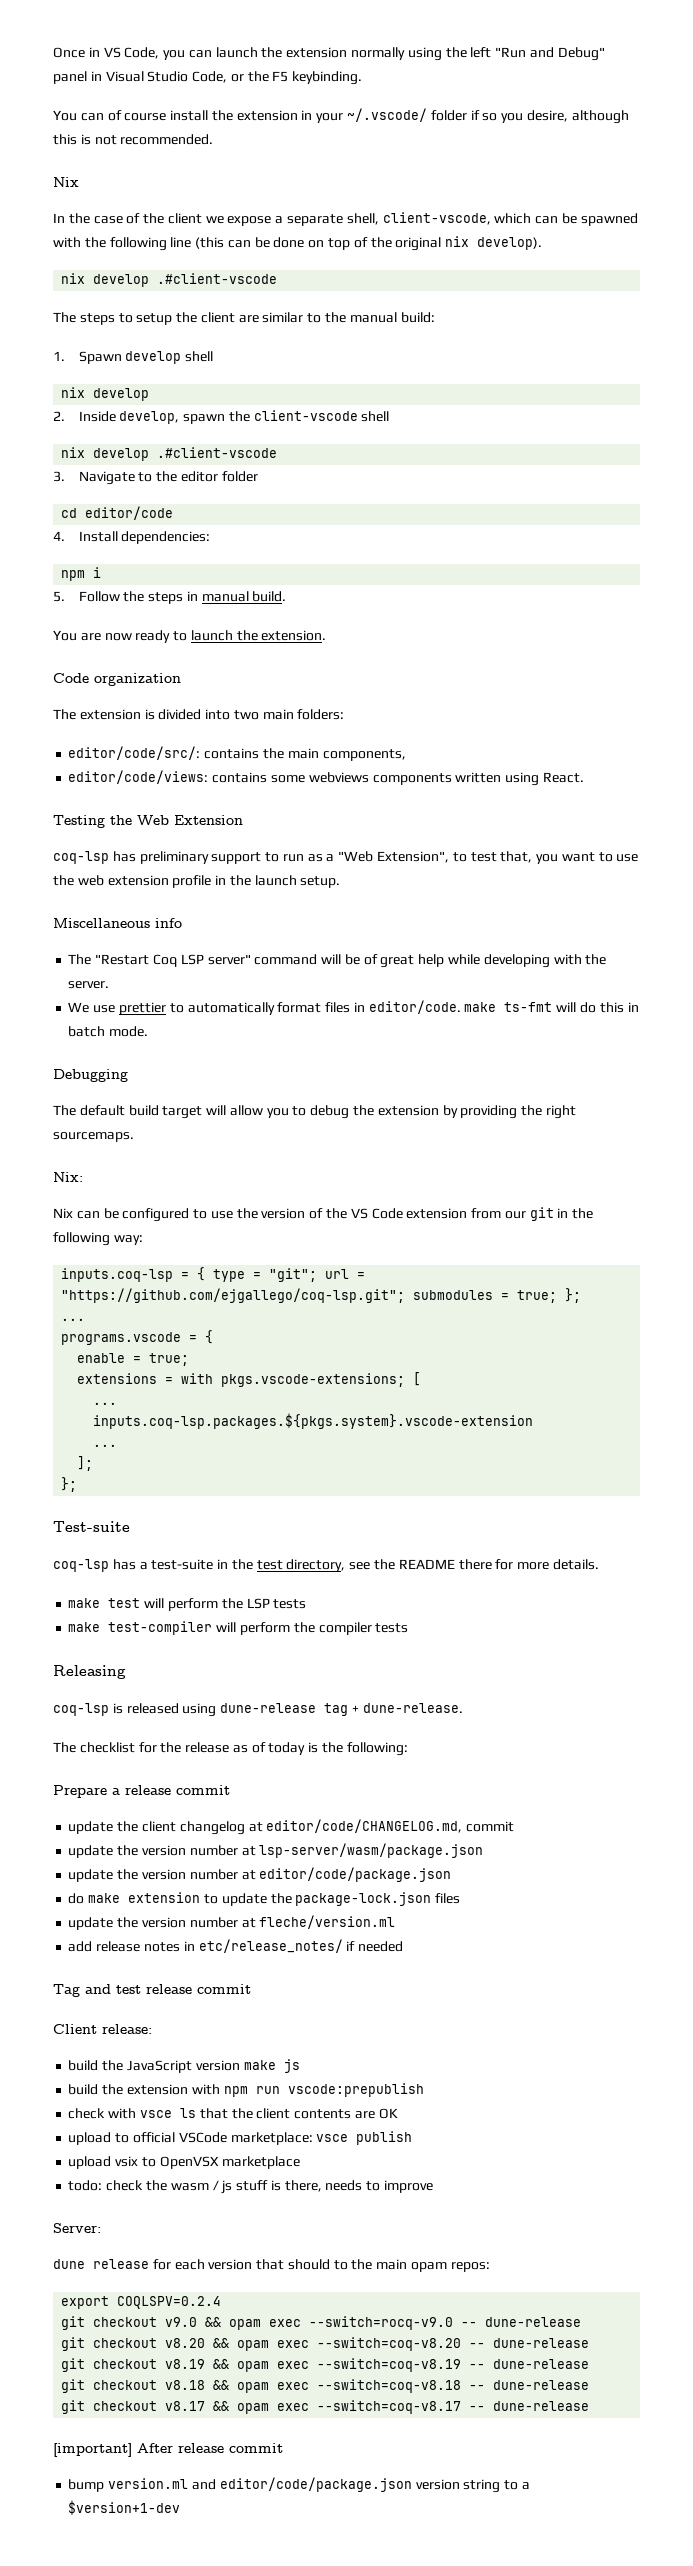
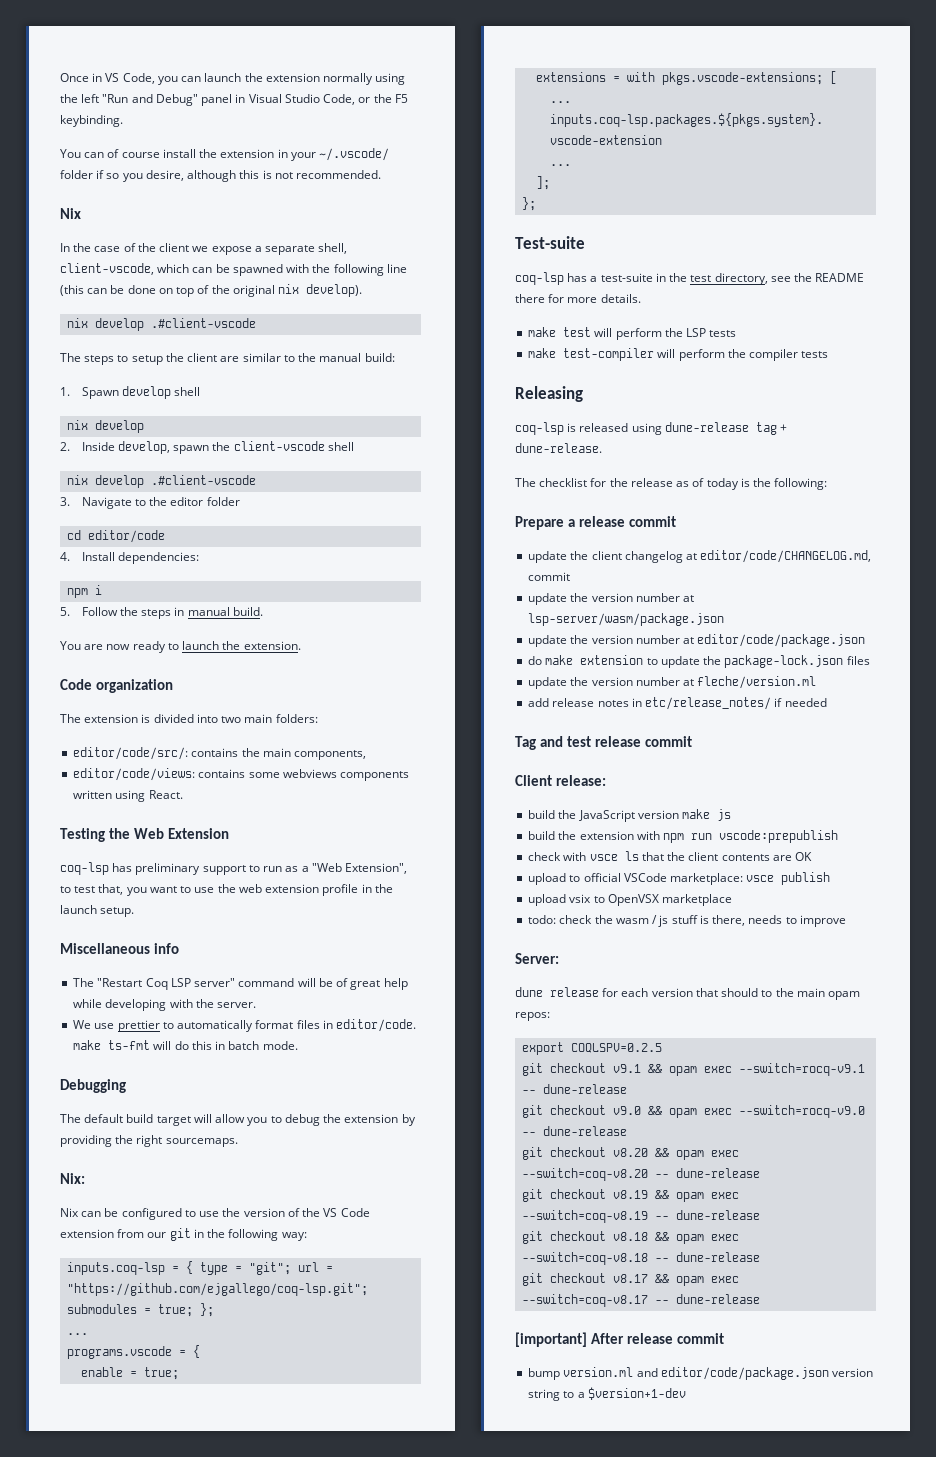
[117,2296,222,2309] COQLSPV=0.2.4 -> [571,1043,663,1053] [522,1063,866,1076] [522,1084,628,1094] COQLSPV=0.2.5 // git checkout v9.1 && opam exec --switch=rocq-v9.1 -- dune-release

